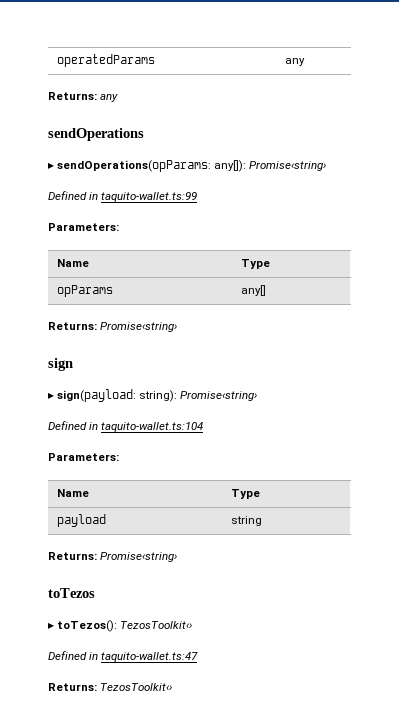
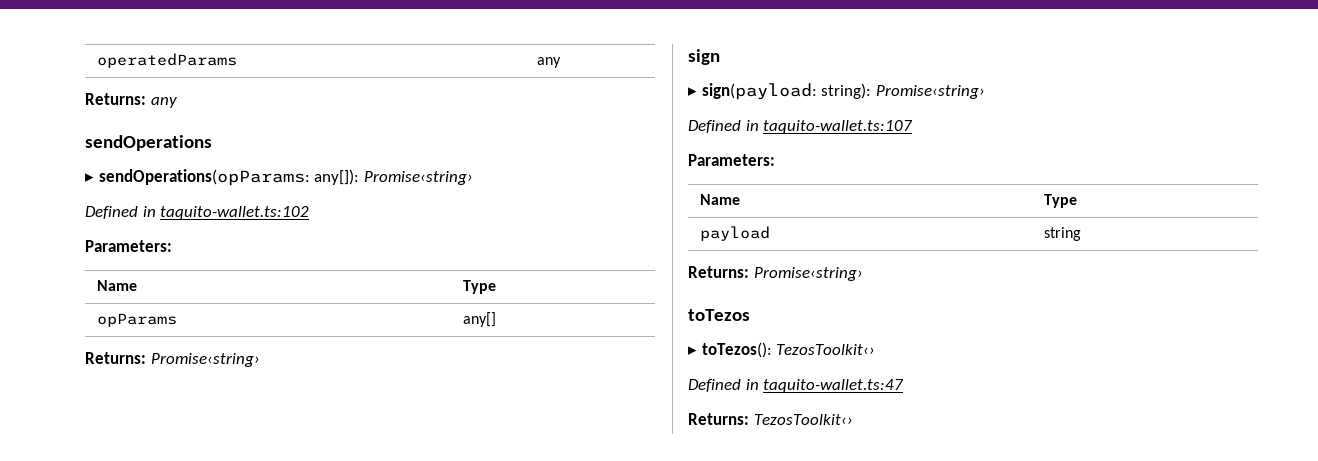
[101,192,198,202] taquito-wallet.ts:99 -> [160,206,310,220] taquito-wallet.ts:102
[101,422,204,432] taquito-wallet.ts:104 -> [763,120,914,134] taquito-wallet.ts:107

